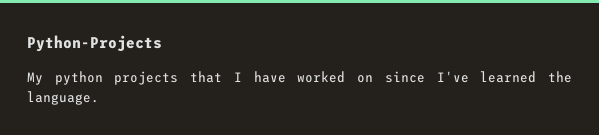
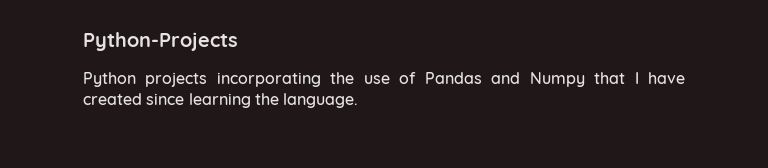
[27,71,537,85] My python projects that I have worked on since I've learned -> [83,72,685,87] [83,93,251,108] Python projects incorporating the use of Pandas and Numpy that I have created since learning

